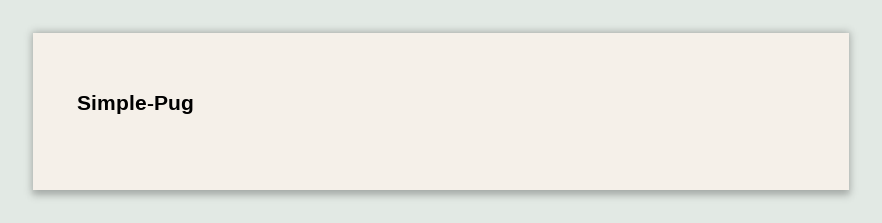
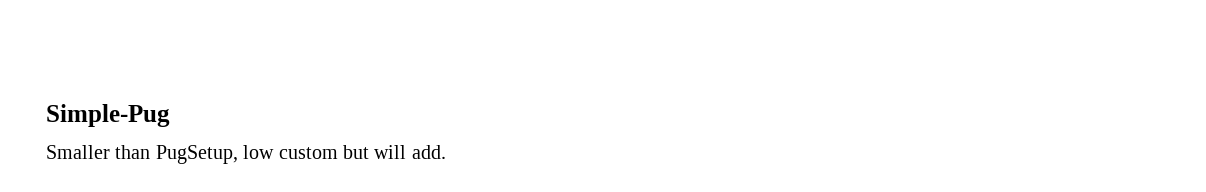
(194, 104) none -> [46,145,446,164] // Smaller than PugSetup, low custom but will add.

